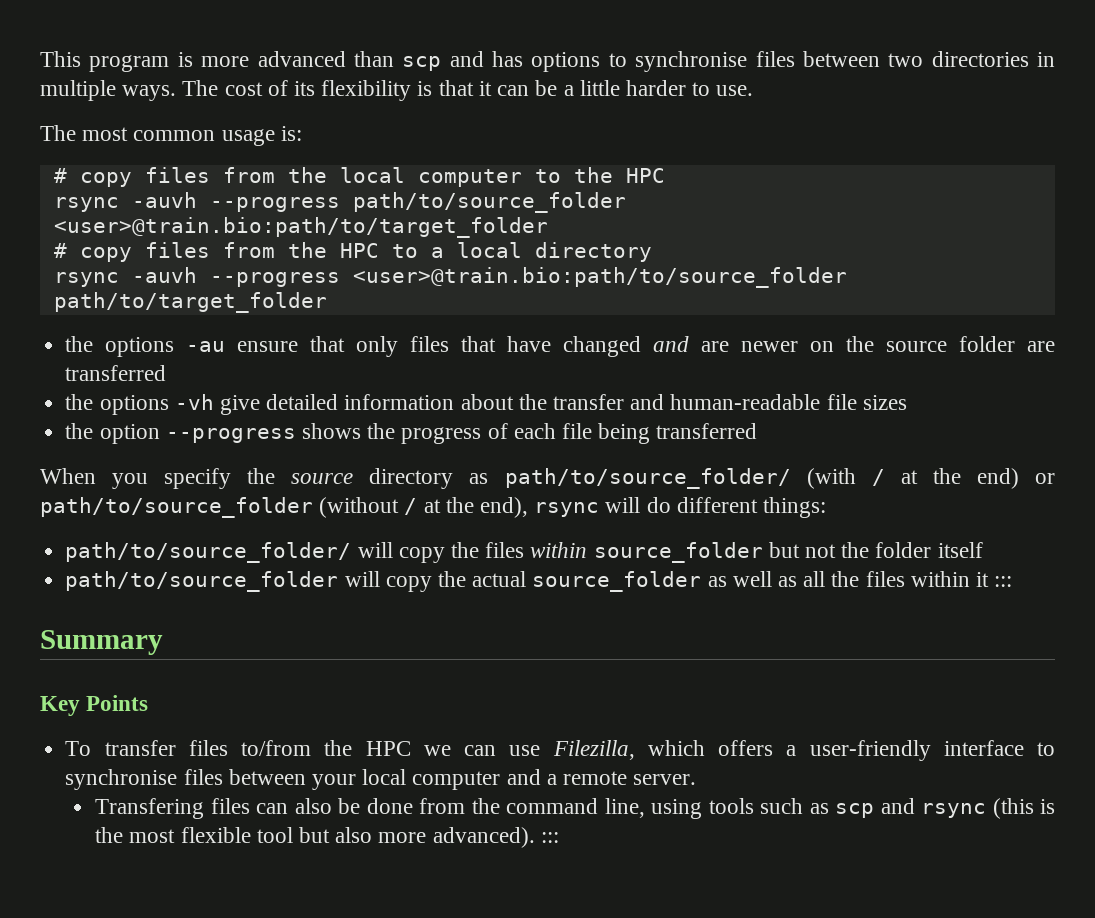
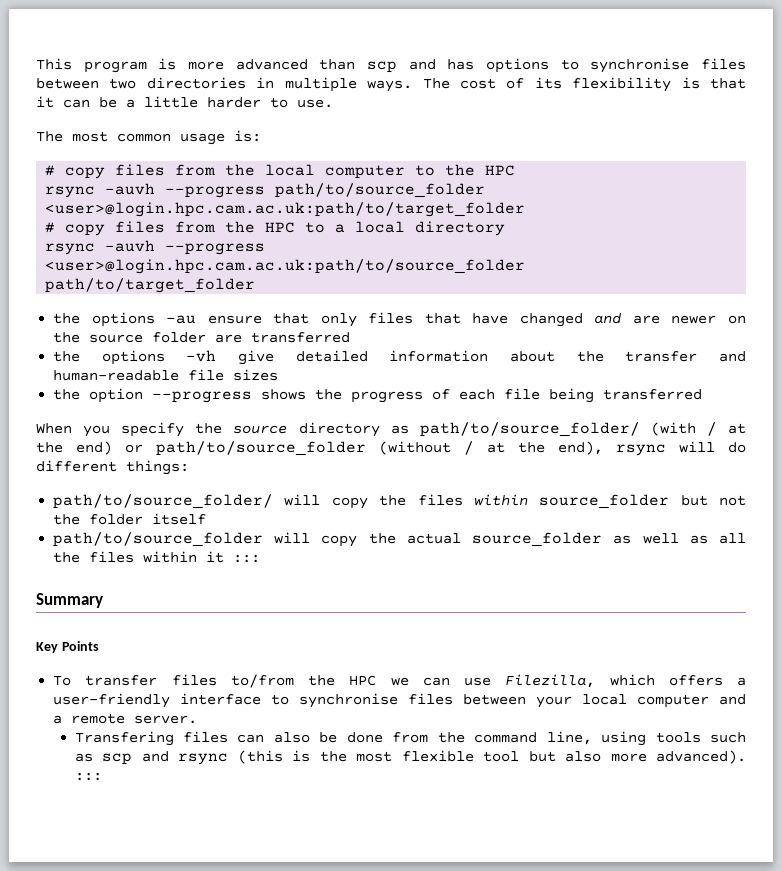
[53,217,548,238] <user>@train.bio:path/to/target_folder -> [45,202,526,217] <user>@login.hpc.cam.ac.uk:path/to/target_folder
[352,267,847,288] <user>@train.bio:path/to/source_folder -> [45,259,526,274] <user>@login.hpc.cam.ac.uk:path/to/source_folder

